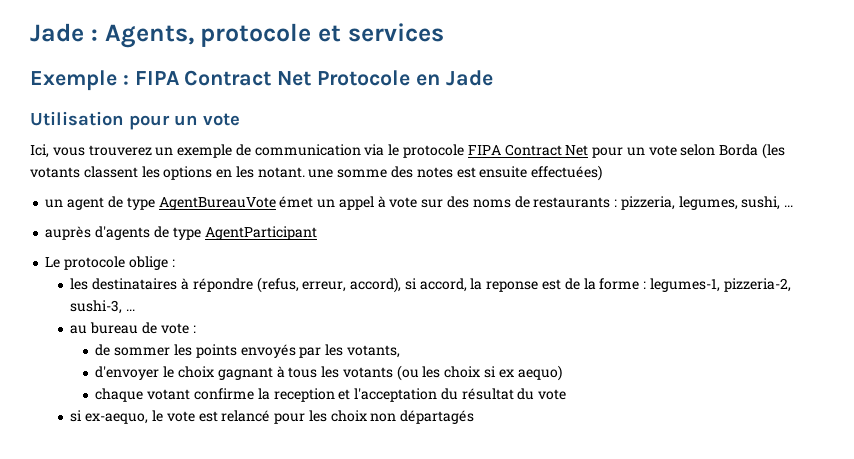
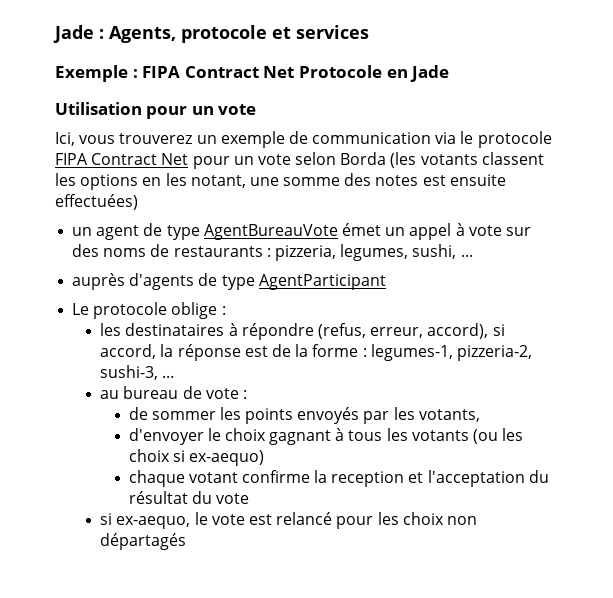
[257,167,305,178] notant. -> [190,175,246,188] notant,
[486,281,539,292] reponse -> [177,344,241,361] réponse
[498,365,562,381] ex aequo) -> [188,450,264,466] ex-aequo)

